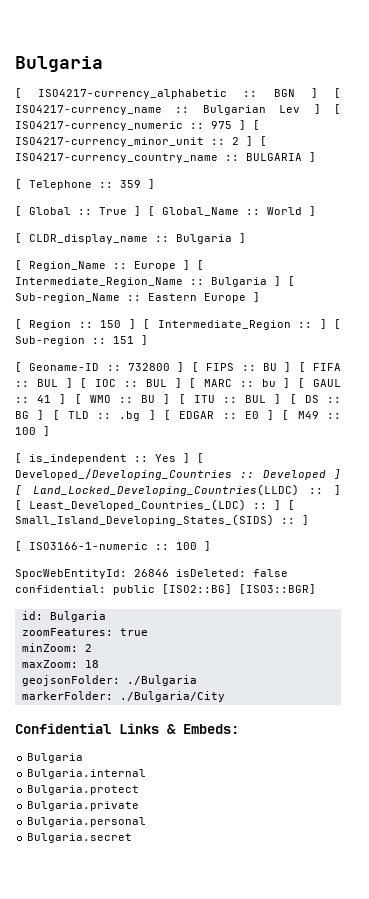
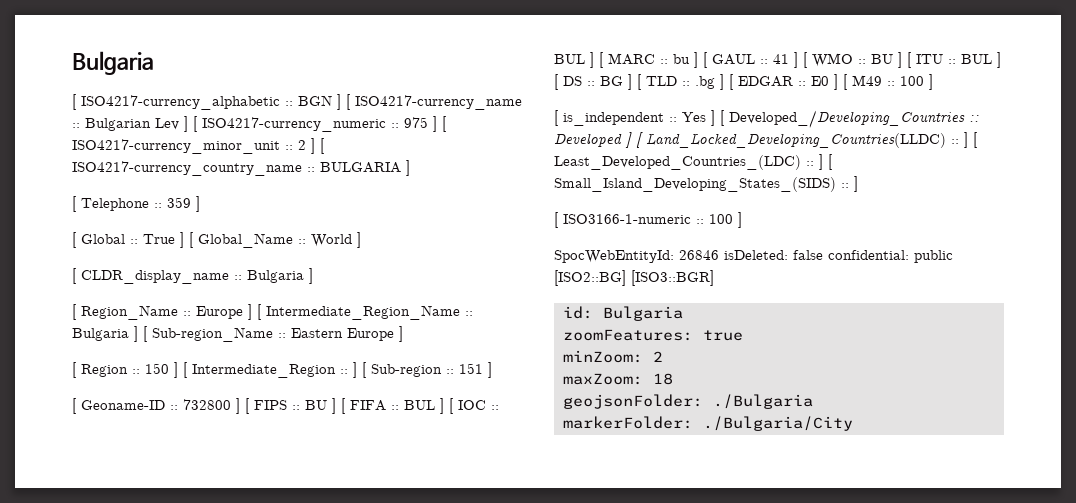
[15,723,239,734] [27,753,84,763] [27,769,147,779] [27,785,140,795] [27,801,140,811] [27,817,147,827] [27,833,133,843] // Confidential Links & Embeds: // Bulgaria // Bulgaria.internal // Bulgaria.protect // Bulgaria.private // Bulgaria.personal // Bulgaria.secret -> (853, 423) none

